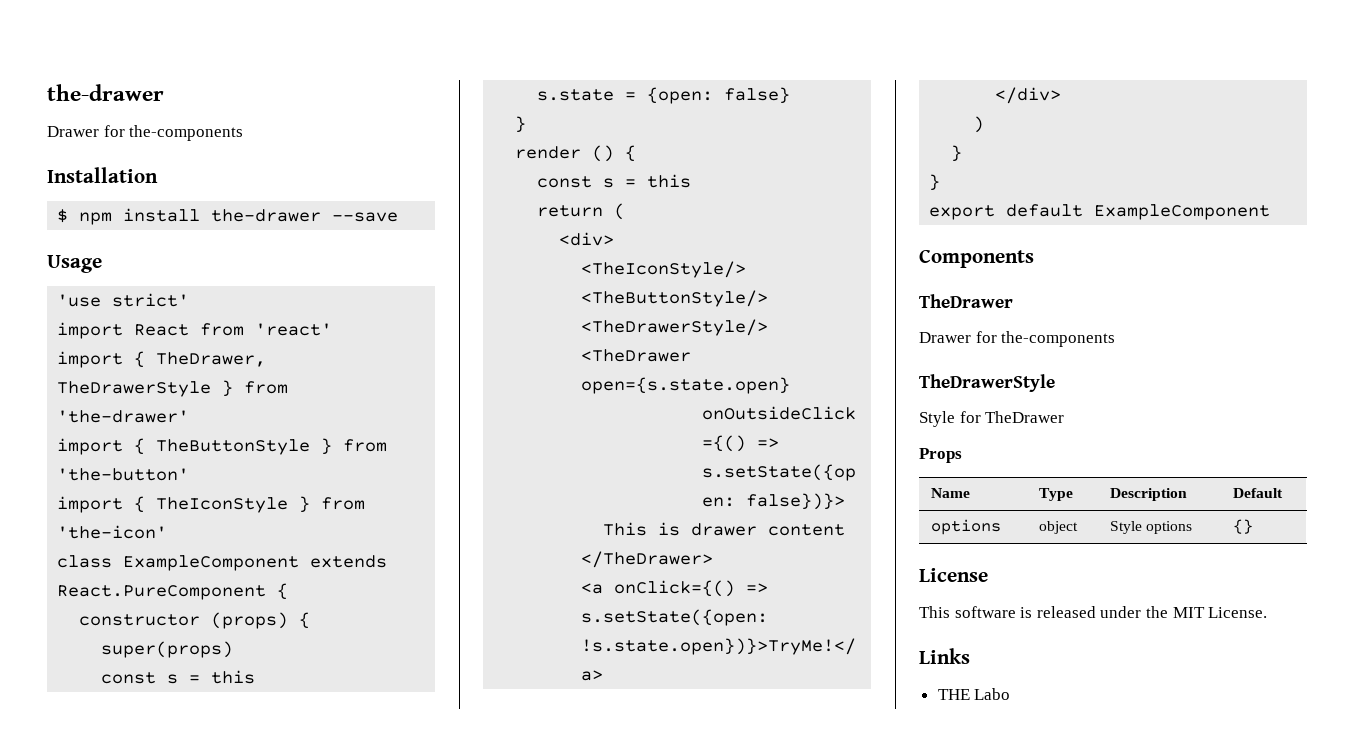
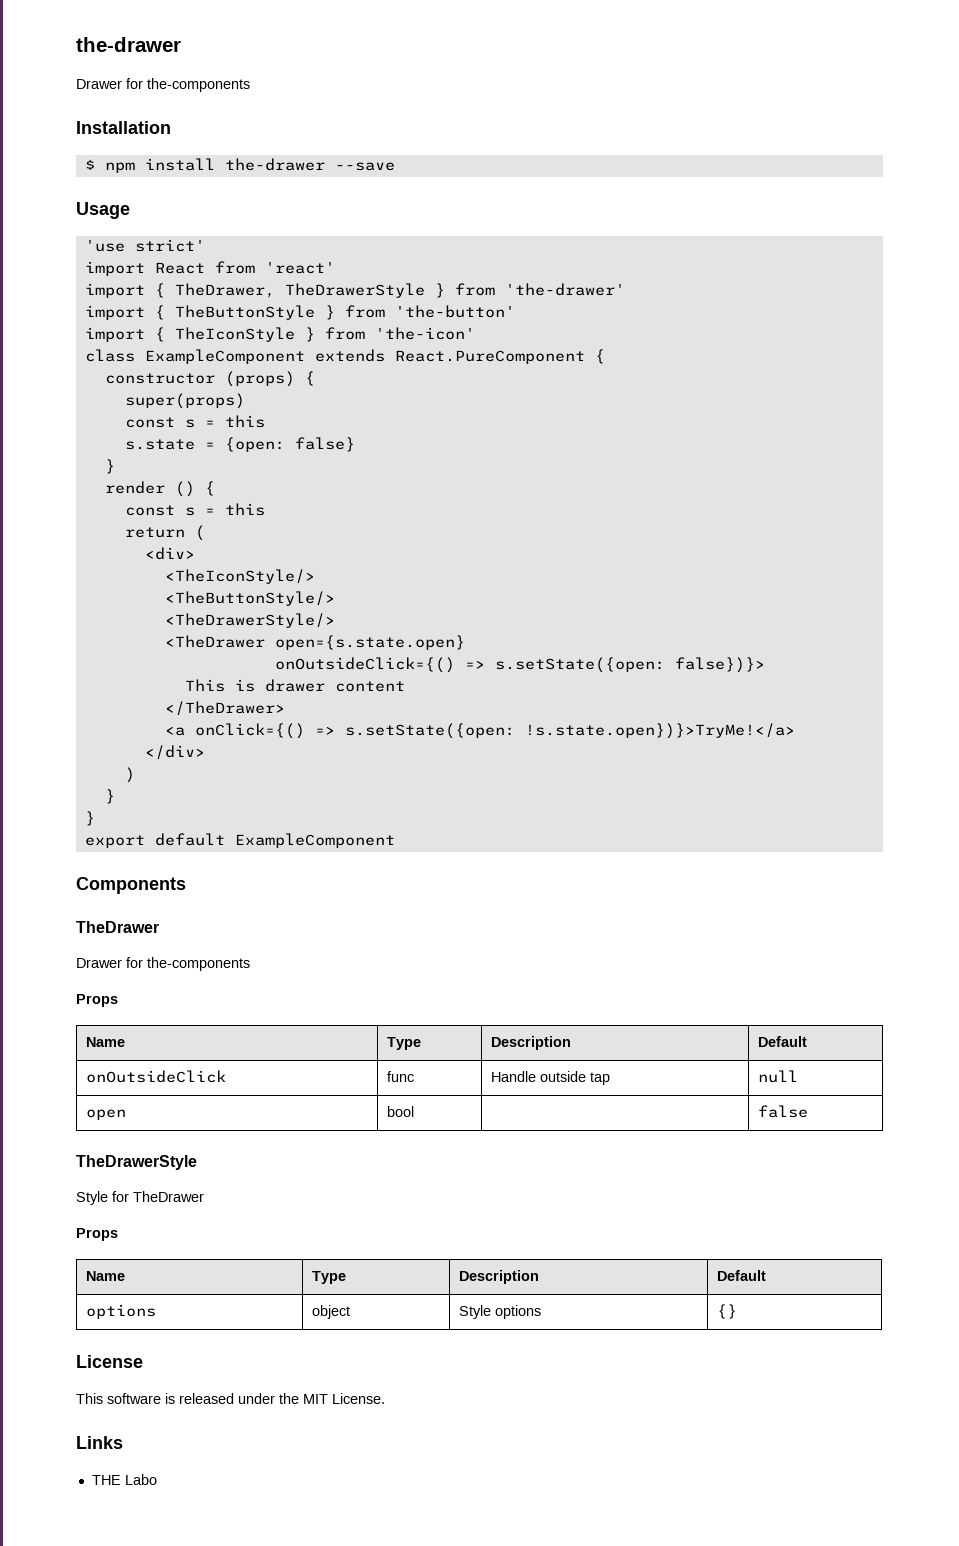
(1116, 339) none -> [76,994,118,1007] [86,1037,126,1047] [387,1037,422,1050] [491,1036,572,1050] [758,1036,808,1047] [86,1070,227,1083] [387,1071,415,1082] [491,1071,611,1085] [758,1070,799,1083] [86,1109,127,1120] [387,1106,415,1117] [758,1105,809,1118] // Props // Name | Type | Description | Default // onOutsideClick | func | Handle outside tap | null // open | bool | | false

